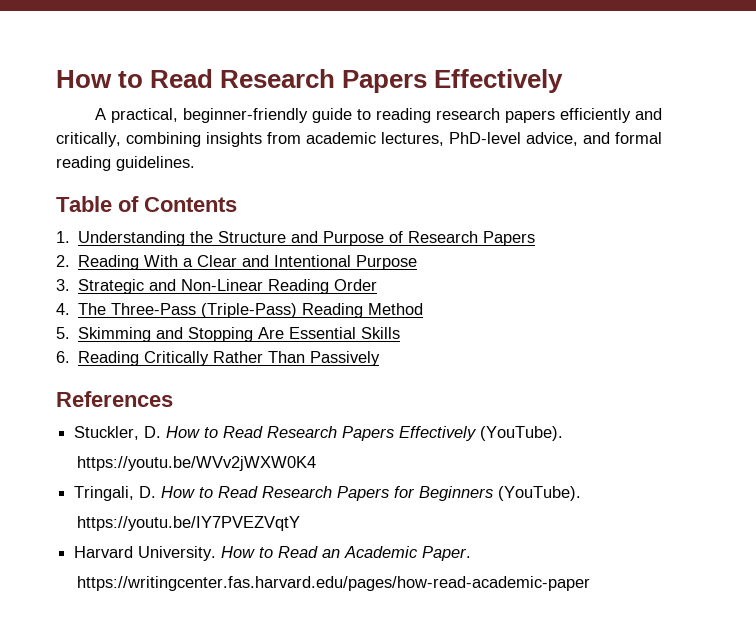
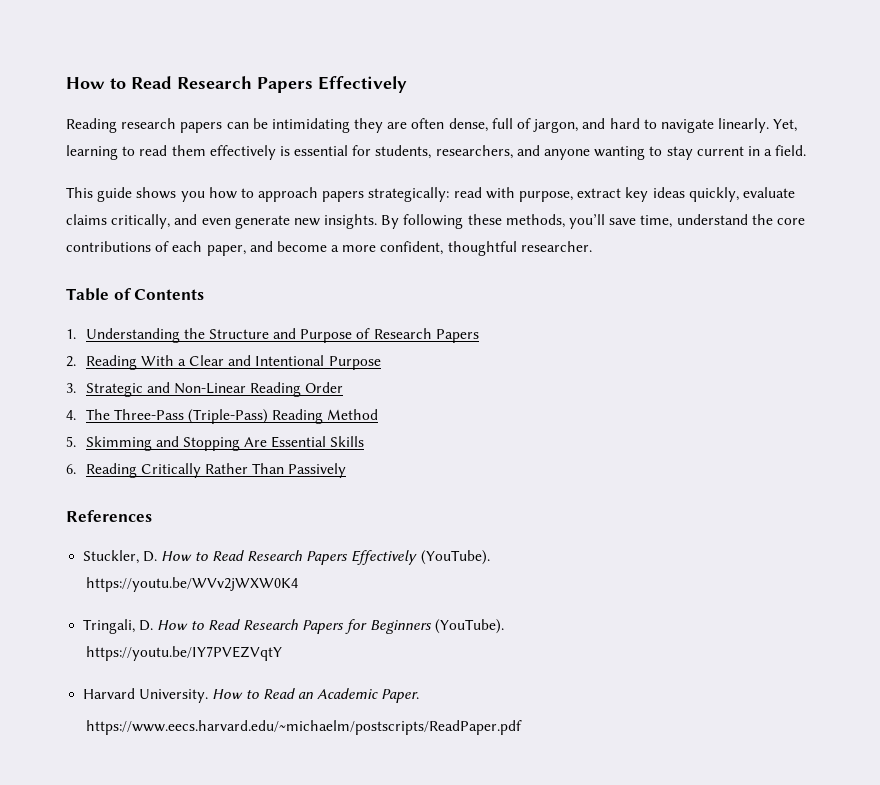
[94,108,662,123] [56,132,662,147] [56,156,195,171] A practical, beginner-friendly guide to reading research papers efficiently and critically, combining insights from academic lectures, PhD-level advice, and formal reading guidelines. -> [66,118,798,133] [66,145,807,160] [66,187,795,202] [66,214,805,229] [66,241,592,256] Reading research papers can be intimidating they are often dense, full of jargon, and hard to navigate linearly. Yet, learning to read them effectively is essential for students, researchers, and anyone wanting to stay current in a field. // This guide shows you how to approach papers strategically: read with purpose, extract key ideas quickly, evaluate claims critically, and even generate new insights. By following these methods, you’ll save time, understand the core contributions of each paper, and become a more confident, thoughtful researcher.
[76,576,590,591] https://writingcenter.fas.harvard.edu/pages/how-read-academic-paper -> [85,720,522,735] https://www.eecs.harvard.edu/~michaelm/postscripts/ReadPaper.pdf

